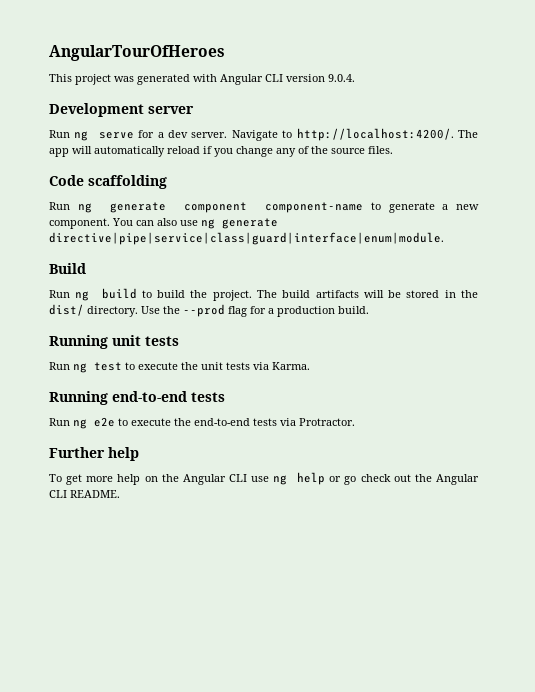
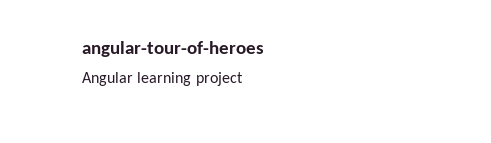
[49,45,225,61] [49,74,355,85] [49,103,194,117] [49,128,478,141] [49,146,393,157] [49,175,167,189] [49,202,479,213] [49,218,278,229] [49,232,444,245] [49,263,86,274] [49,288,479,301] [49,304,369,317] [49,335,179,349] [49,362,310,373] [49,391,225,405] [49,417,355,429] [49,447,139,461] [49,472,479,485] [49,490,120,498] AngularTourOfHeroes // This project was generated with Angular CLI version 9.0.4. // Development server // Run ng serve for a dev server. Navigate to http://localhost:4200/. The app will automatically reload if you change any of the source files. // Code scaffolding // Run ng generate component component-name to generate a new component. You can also use ng generate directive|pipe|service|class|guard|interface|enum|module. // Build // Run ng build to build the project. The build artifacts will be stored in the dist/ directory. Use the --prod flag for a production build. // Running unit tests // Run ng test to execute the unit tests via Karma. // Running end-to-end tests // Run ng e2e to execute the end-to-end tests via Protractor. // Further help // To get more help on the Angular CLI use ng help or go check out the Angular CLI README. -> [82,41,264,57] [82,72,243,86] angular-tour-of-heroes // Angular learning project

